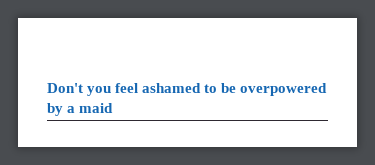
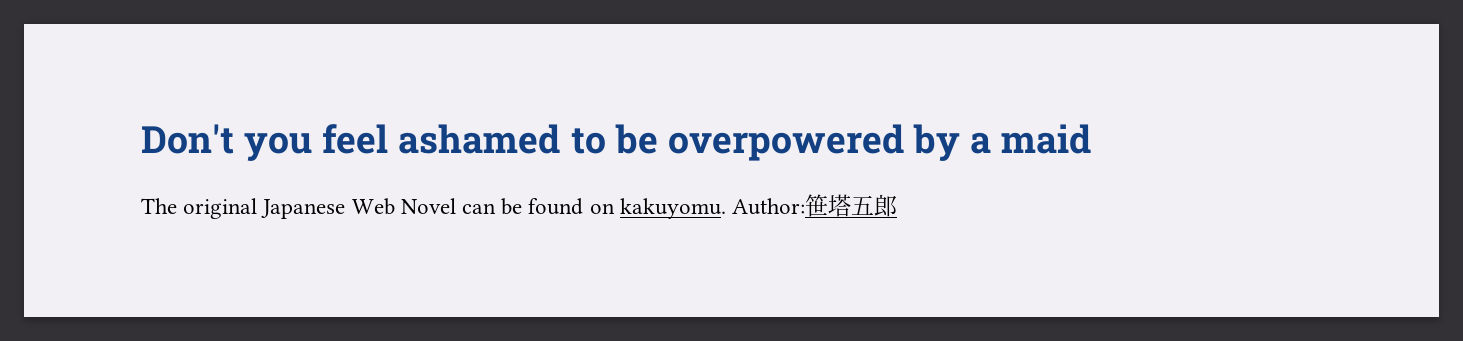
(114, 108) none -> [141,194,898,219] // The original Japanese Web Novel can be found on kakuyomu. Author:笹塔五郎

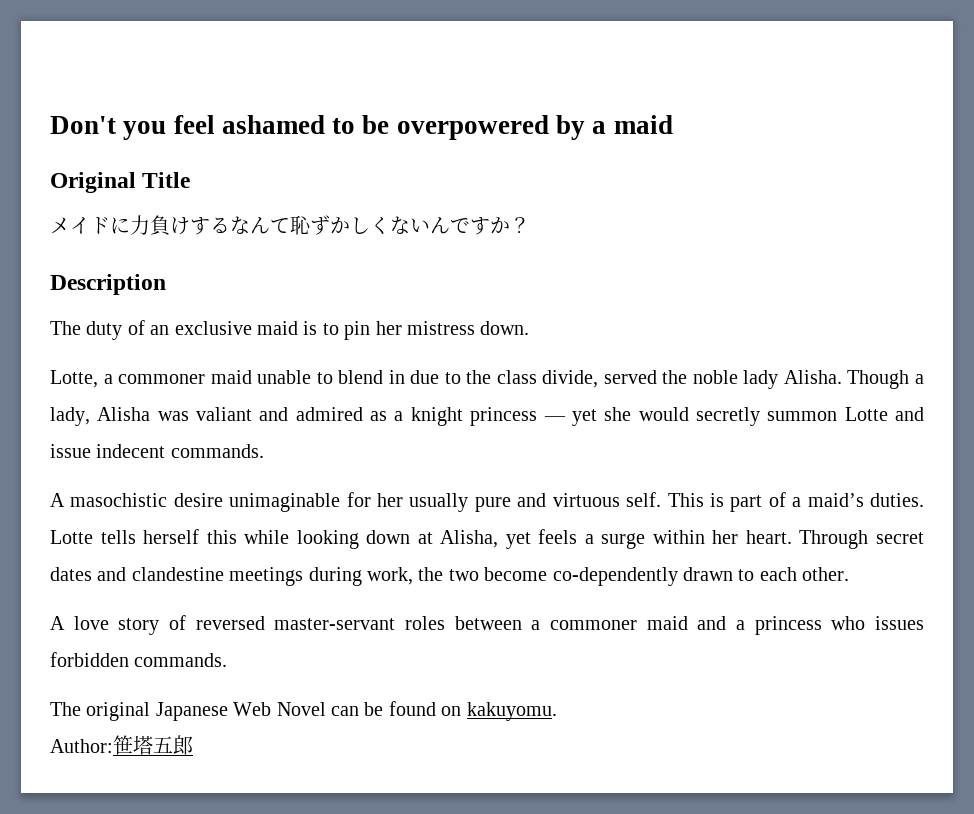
(1092, 139) none -> [50,172,191,193] [50,215,530,236] [50,274,166,295] [50,320,530,340] [50,370,924,389] [50,407,925,426] [50,444,264,458] [50,492,924,512] [50,529,924,549] [50,567,850,586] [50,615,924,635] [50,652,228,667] // Original Title // メイドに力負けするなんて恥ずかしくないんですか？ // Description // The duty of an exclusive maid is to pin her mistress down. // Lotte, a commoner maid unable to blend in due to the class divide, served the noble lady Alisha. Though a lady, Alisha was valiant and admired as a knight princess — yet she would secretly summon Lotte and issue indecent commands. // A masochistic desire unimaginable for her usually pure and virtuous self. This is part of a maid’s duties. Lotte tells herself this while looking down at Alisha, yet feels a surge within her heart. Through secret dates and clandestine meetings during work, the two become co-dependently drawn to each other. // A love story of reversed master-servant roles between a commoner maid and a princess who issues forbidden commands.
(726, 208) none -> (557, 711) //

